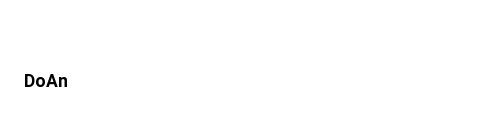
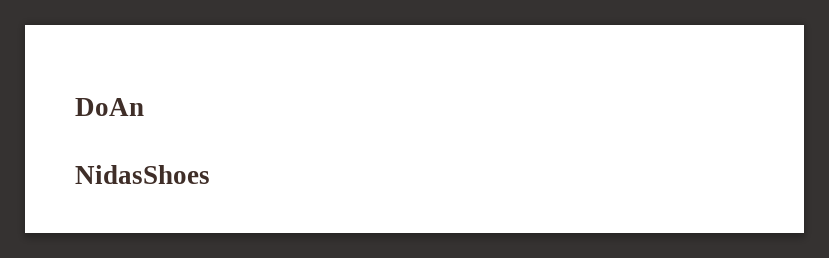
(68, 80) none -> [75,165,210,184] // NidasShoes

